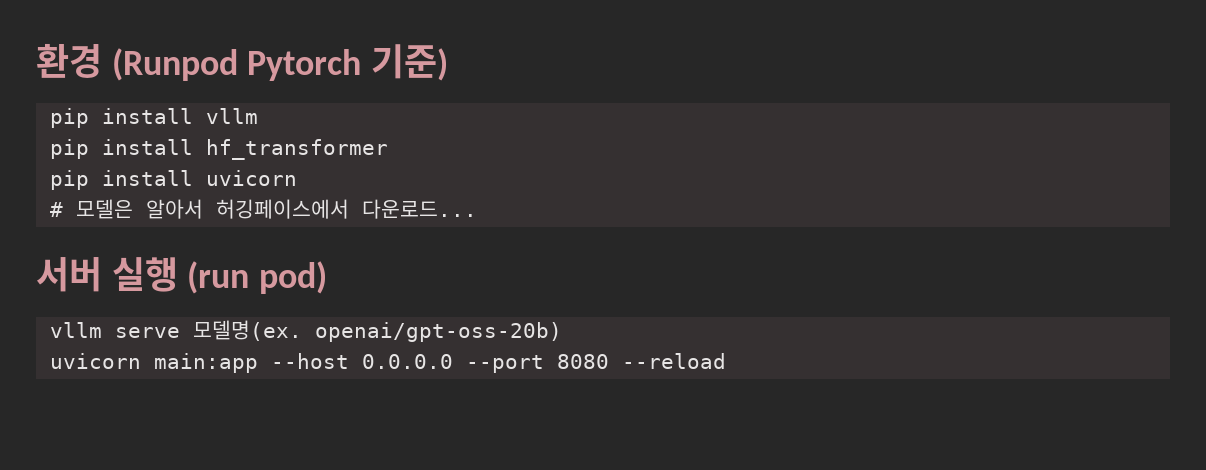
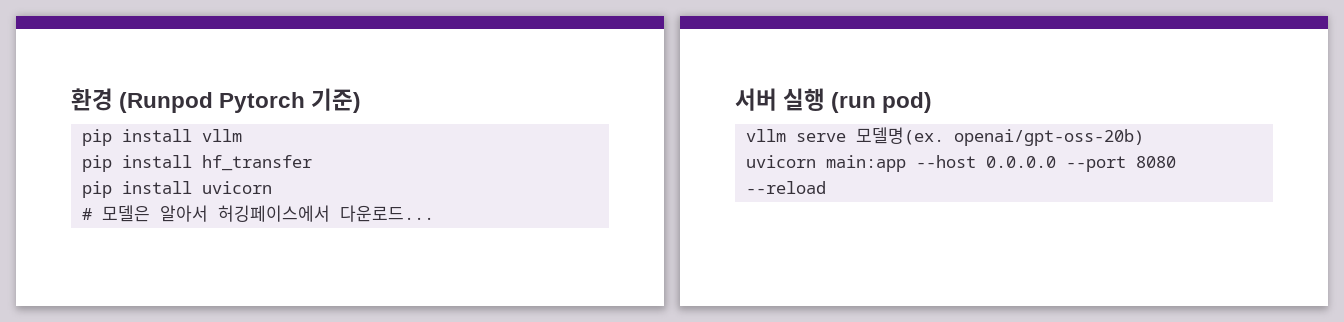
[205,139,388,160] hf_transformer -> [201,155,312,171] hf_transfer

